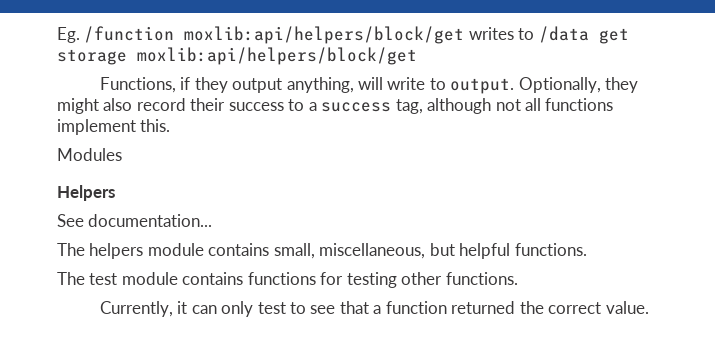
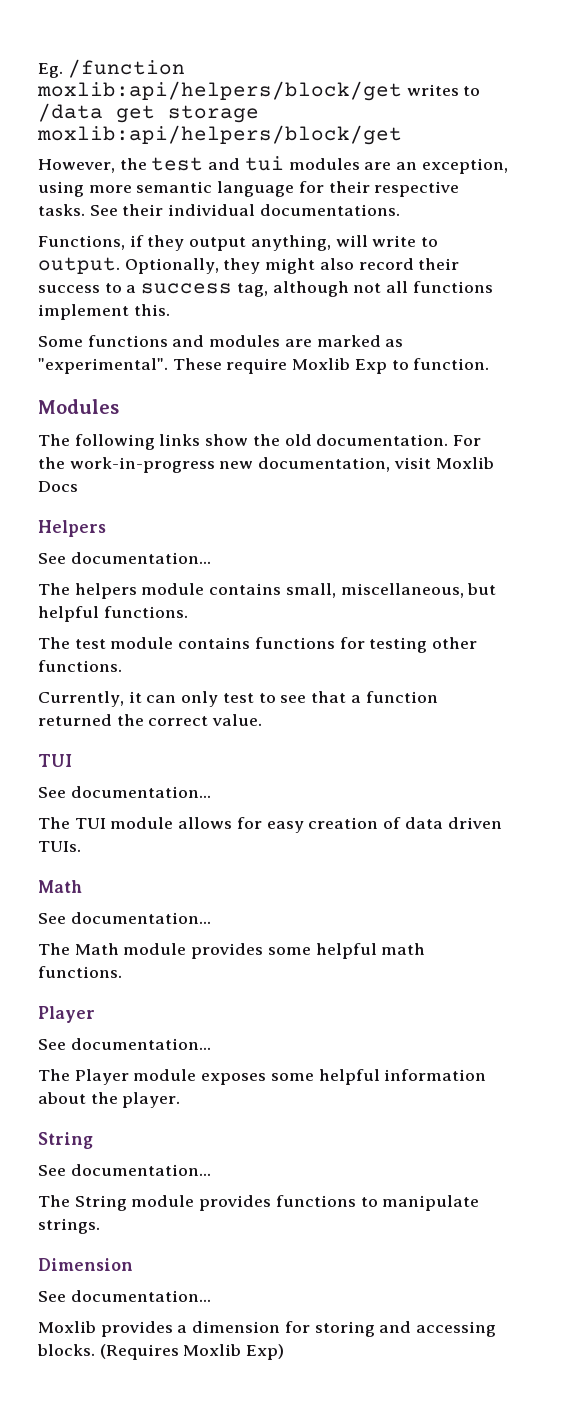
(417, 56) none -> [38,156,508,174] [38,181,460,197] [38,204,400,216] // However, the test and tui modules are an exception, using more semantic language for their respective tasks. See their individual documentations.
[57,148,122,161] Modules -> [38,335,404,347] [38,358,490,374] [38,399,119,414] [38,434,482,450] [38,457,494,473] [38,481,78,492] Some functions and modules are marked as "experimental". These require Moxlib Exp to function. // Modules // The following links show the old documentation. For the work-in-progress new documentation, visit Moxlib Docs
(649, 307) none -> [38,754,72,767] [38,786,211,798] [38,817,502,833] [38,841,81,852] [38,880,82,893] [38,912,211,924] [38,943,426,959] [38,966,122,978] [38,1006,95,1023] [38,1038,211,1050] [38,1069,487,1085] [38,1092,181,1108] [38,1132,93,1149] [38,1164,211,1176] [38,1195,480,1211] [38,1218,100,1234] [38,1258,133,1271] [38,1290,211,1302] [38,1321,497,1337] [37,1344,285,1360] // TUI // See documentation... // The TUI module allows for easy creation of data driven TUIs. // Math // See documentation... // The Math module provides some helpful math functions. // Player // See documentation... // The Player module exposes some helpful information about the player. // String // See documentation... // The String module provides functions to manipulate strings. // Dimension // See documentation... // Moxlib provides a dimension for storing and accessing blocks. (Requires Moxlib Exp)

